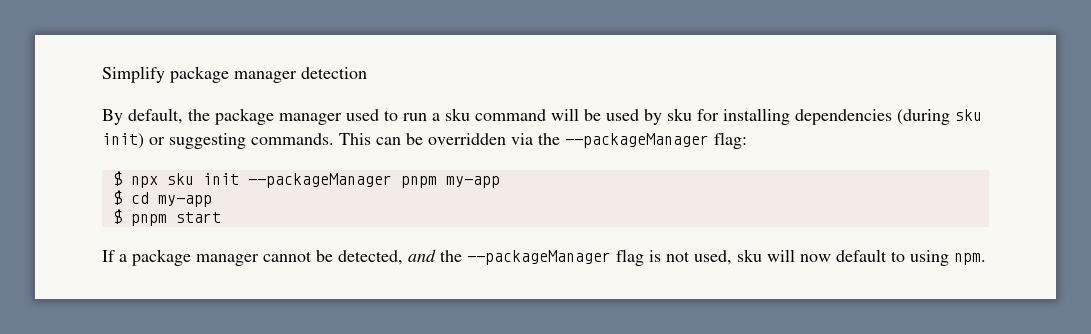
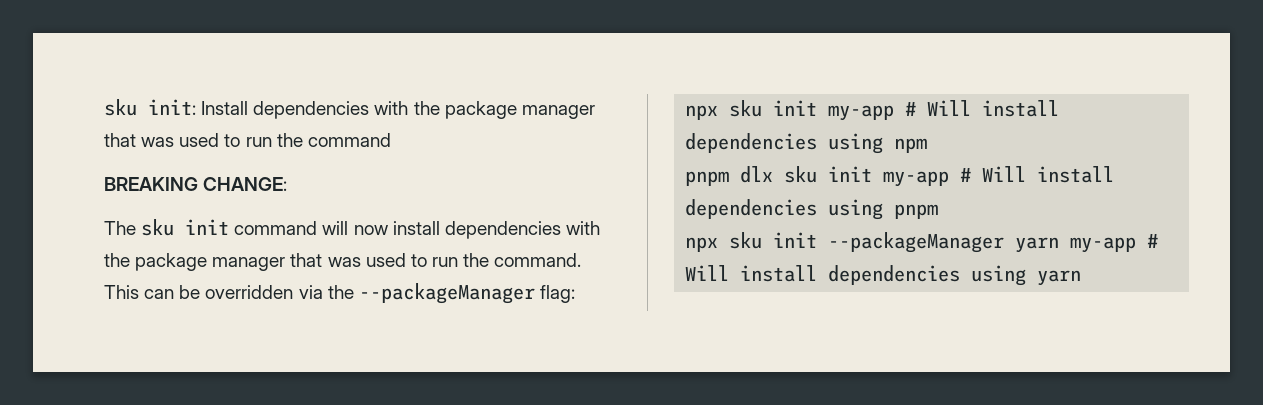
[102,66,367,83] [102,108,982,125] [102,133,334,149] Simplify package manager detection // By default, the package manager used to run a sku command will be used by sku for installing dependencies (during sku init) or suggesting commands. -> [104,99,595,119] [104,133,391,147] [104,177,288,191] [104,219,600,239] [104,253,582,271] sku init: Install dependencies with the package manager that was used to run the command // BREAKING CHANGE: // The sku init command will now install dependencies with the package manager that was used to run the command.
[112,171,122,186] $ -> [685,100,1060,121] [685,133,928,154] [685,166,1115,187] [685,199,939,220] npx sku init my-app # Will install dependencies using npm // pnpm dlx sku init my-app # Will install dependencies using pnpm //
[400,176,500,188] [112,190,212,207] [112,209,221,226] [102,249,986,266] pnpm my-app // $ cd my-app // $ pnpm start // If a package manager cannot be detected, and the --packageManager flag is not used, sku will now default to using npm. -> [1015,234,1159,253] [685,265,1082,286] yarn my-app # Will install dependencies using yarn

